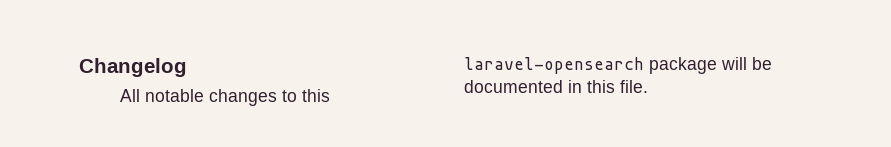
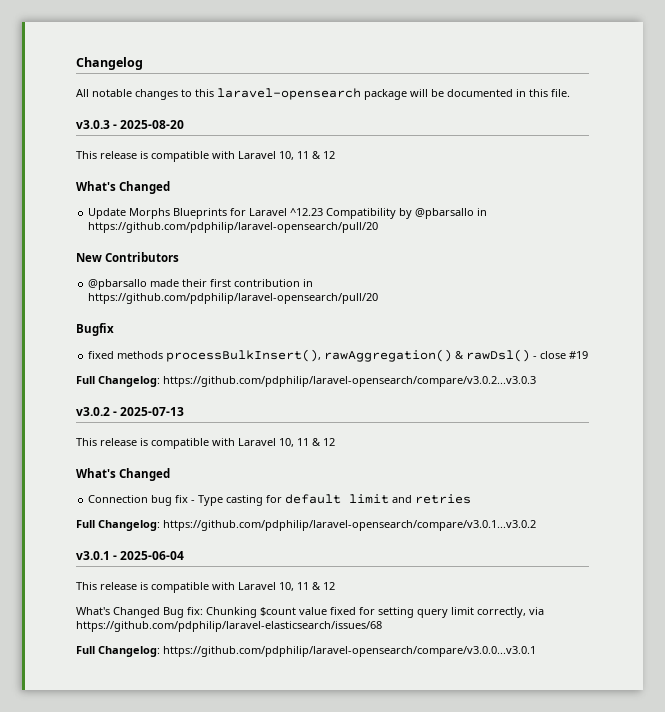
(648, 86) none -> [76,120,185,129] [76,151,335,162] [76,181,171,194] [88,208,488,219] [88,222,379,233] [76,252,180,262] [88,279,314,290] [88,293,379,304] [76,323,114,336] [88,349,589,362] [76,376,536,387] [76,407,185,416] [76,438,335,449] [76,468,171,481] [88,494,472,506] [76,520,536,531] [76,551,185,560] [76,582,335,593] [76,607,544,618] [76,621,382,632] [76,646,536,657] // v3.0.3 - 2025-08-20 // This release is compatible with Laravel 10, 11 & 12 // What's Changed // Update Morphs Blueprints for Laravel ^12.23 Compatibility by @pbarsallo in https://github.com/pdphilip/laravel-opensearch/pull/20 // New Contributors // @pbarsallo made their first contribution in https://github.com/pdphilip/laravel-opensearch/pull/20 // Bugfix // fixed methods processBulkInsert(), rawAggregation() & rawDsl() - close #19 // Full Changelog: https://github.com/pdphilip/laravel-opensearch/compare/v3.0.2...v3.0.3 // v3.0.2 - 2025-07-13 // This release is compatible with Laravel 10, 11 & 12 // What's Changed // Connection bug fix - Type casting for default limit and retries // Full Changelog: https://github.com/pdphilip/laravel-opensearch/compare/v3.0.1...v3.0.2 // v3.0.1 - 2025-06-04 // This release is compatible with Laravel 10, 11 & 12 // What's Changed Bug fix: Chunking $count value fixed for setting query limit correctly, via https://github.com/pdphilip/laravel-elasticsearch/issues/68 // Full Changelog: https://github.com/pdphilip/laravel-opensearch/compare/v3.0.0...v3.0.1

